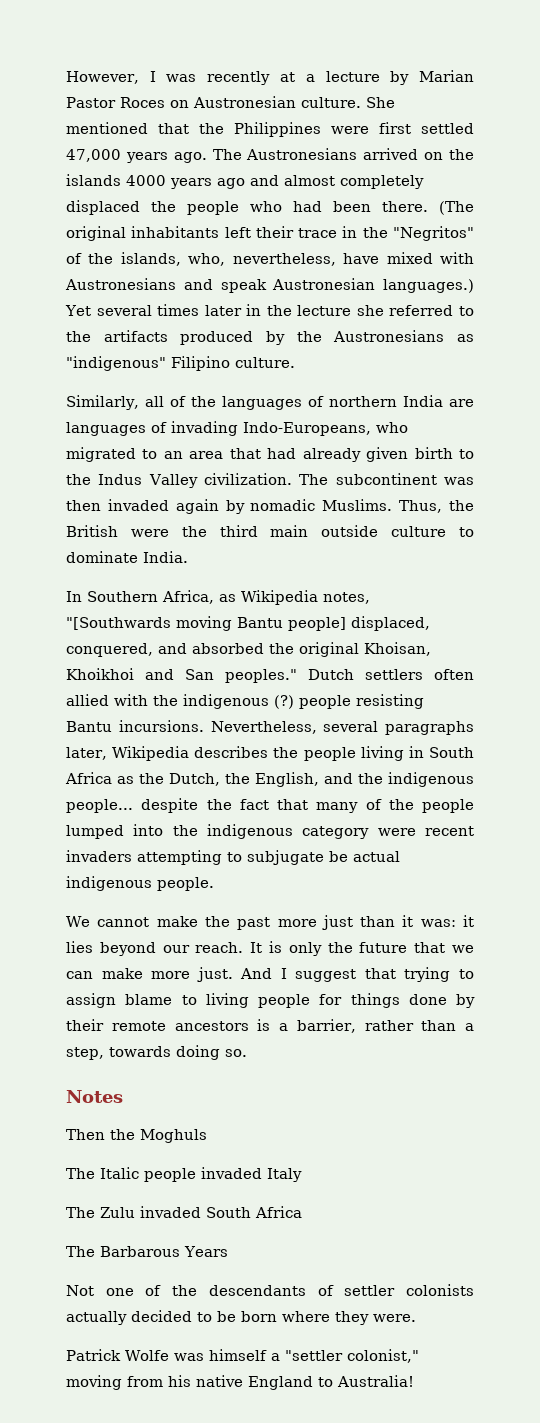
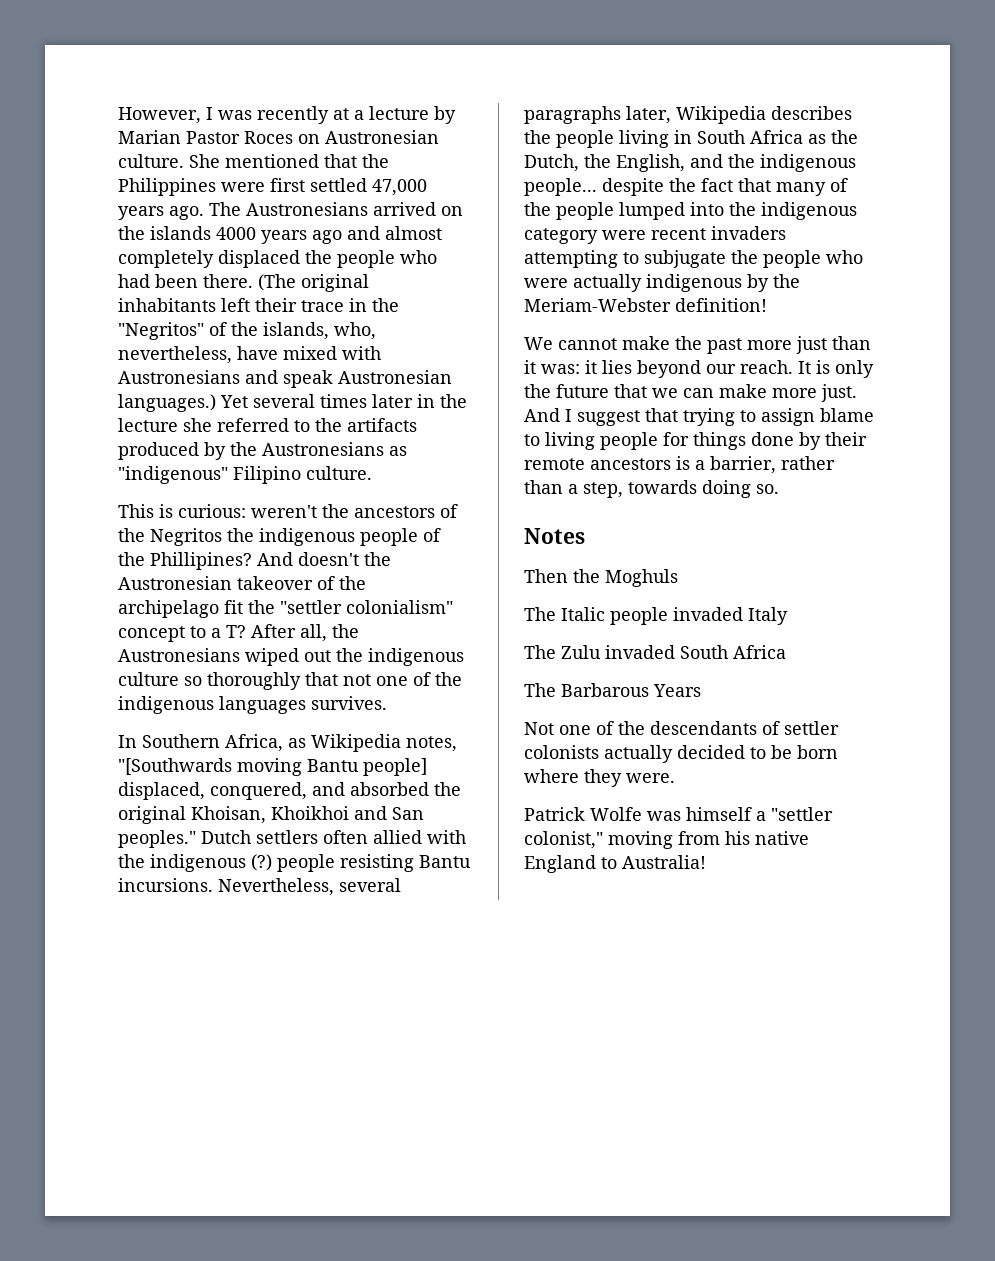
[66,395,474,410] [66,421,408,436] [66,447,475,462] [66,473,474,488] [66,499,474,514] [66,525,474,537] [66,551,188,563] Similarly, all of the languages of northern India are languages of invading Indo-Europeans, who migrated to an area that had already given birth to the Indus Valley civilization. The subcontinent was then invaded again by nomadic Muslims. Thus, the British were the third main outside culture to dominate India. -> [118,504,458,518] [118,528,441,546] [118,552,391,570] [118,576,366,590] [118,600,453,618] [118,624,359,642] [118,648,464,666] [118,672,462,690] [118,696,387,714] This is curious: weren't the ancestors of the Negritos the indigenous people of the Phillipines? And doesn't the Austronesian takeover of the archipelago fit the "settler colonialism" concept to a T? After all, the Austronesians wiped out the indigenous culture so thoroughly that not one of the indigenous languages survives.
[329,851,400,862] [66,876,214,891] be actual indigenous people. -> [731,250,863,268] [524,274,800,292] [524,298,767,312] the people who were actually indigenous by the Meriam-Webster definition!

